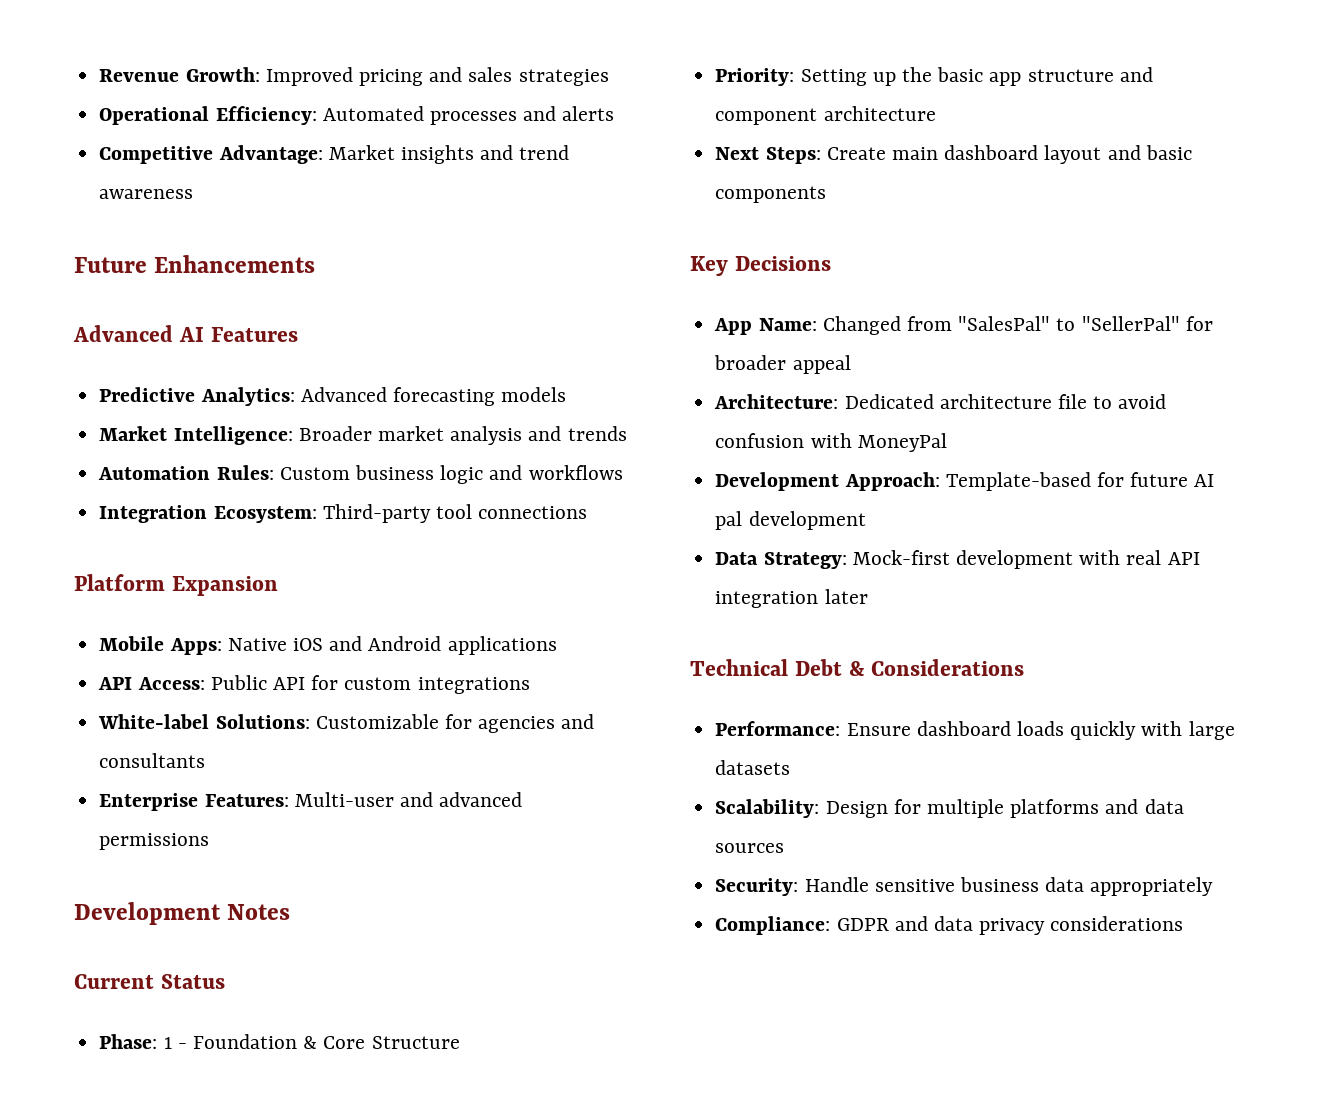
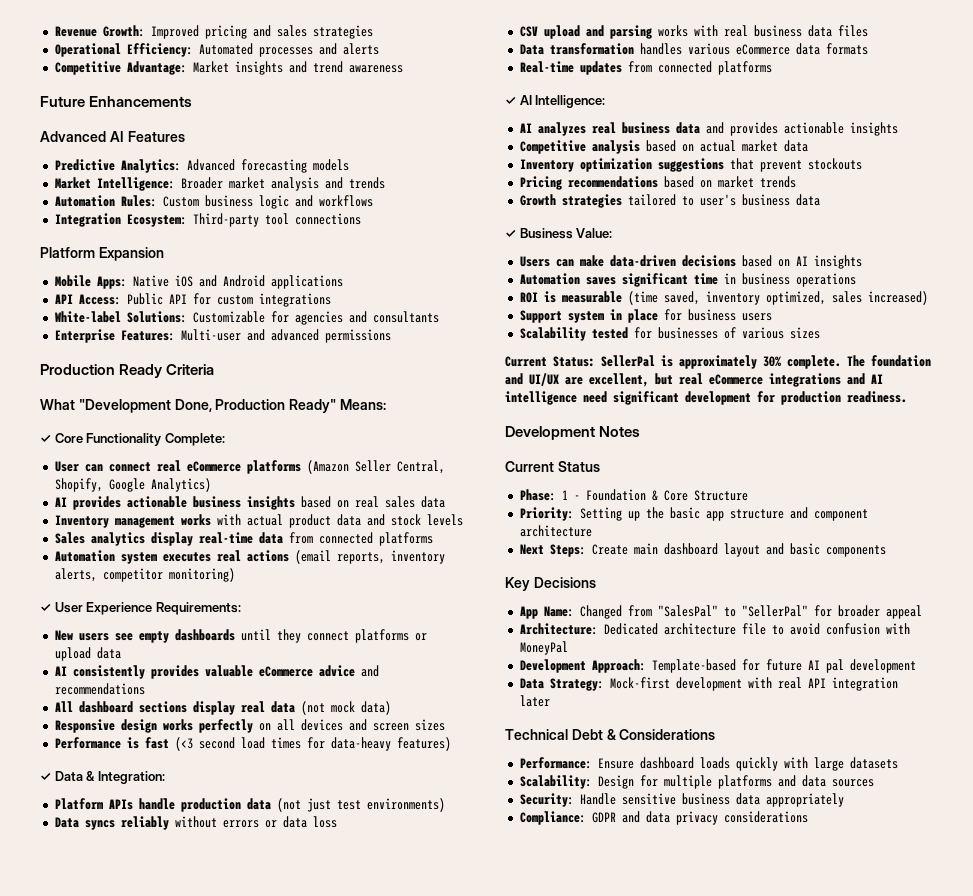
(210, 841) none -> [40,364,215,378] [40,399,386,413] [40,433,225,446] [54,460,445,474] [54,478,211,492] [54,496,445,510] [54,514,463,528] [54,532,433,546] [54,550,445,564] [54,568,235,582] [40,602,241,615] [54,629,427,643] [54,647,121,661] [54,665,379,679] [54,683,145,695] [54,701,391,715] [54,719,445,733] [54,737,451,751] [40,771,165,784] [54,798,445,812] [54,816,337,830] [519,25,868,39] [519,43,868,55] [519,61,772,75] [505,95,606,108] [519,122,898,136] [519,140,808,154] [519,158,862,172] [519,176,796,190] [519,194,820,208] [505,228,613,239] [519,255,862,269] [519,273,856,287] [519,291,928,305] [519,309,772,323] [519,327,820,341] [505,355,931,369] [505,373,883,387] [505,391,907,405] // Production Ready Criteria // What "Development Done, Production Ready" Means: // ✓ Core Functionality Complete: // User can connect real eCommerce platforms (Amazon Seller Central, Shopify, Google Analytics) // AI provides actionable business insights based on real sales data // Inventory management works with actual product data and stock levels // Sales analytics display real-time data from connected platforms // Automation system executes real actions (email reports, inventory alerts, competitor monitoring) // ✓ User Experience Requirements: // New users see empty dashboards until they connect platforms or upload data // AI consistently provides valuable eCommerce advice and recommendations // All dashboard sections display real data (not mock data) // Responsive design works perfectly on all devices and screen sizes // Performance is fast (<3 second load times for data-heavy features) // ✓ Data & Integration: // Platform APIs handle production data (not just test environments) // Data syncs reliably without errors or data loss // CSV upload and parsing works with real business data files // Data transformation handles various eCommerce data formats // Real-time updates from connected platforms // ✓ AI Intelligence: // AI analyzes real business data and provides actionable insights // Competitive analysis based on actual market data // Inventory optimization suggestions that prevent stockouts // Pricing recommendations based on market trends // Growth strategies tailored to user's business data // ✓ Business Value: // Users can make data-driven decisions based on AI insights // Automation saves significant time in business operations // ROI is measurable (time saved, inventory optimized, sales increased) // Support system in place for business users // Scalability tested for businesses of various sizes // Current Status: SellerPal is approximately 30% complete. The foundation and UI/UX are excellent, but real eCommerce integrations and AI intelligence need significant development for production readiness.

